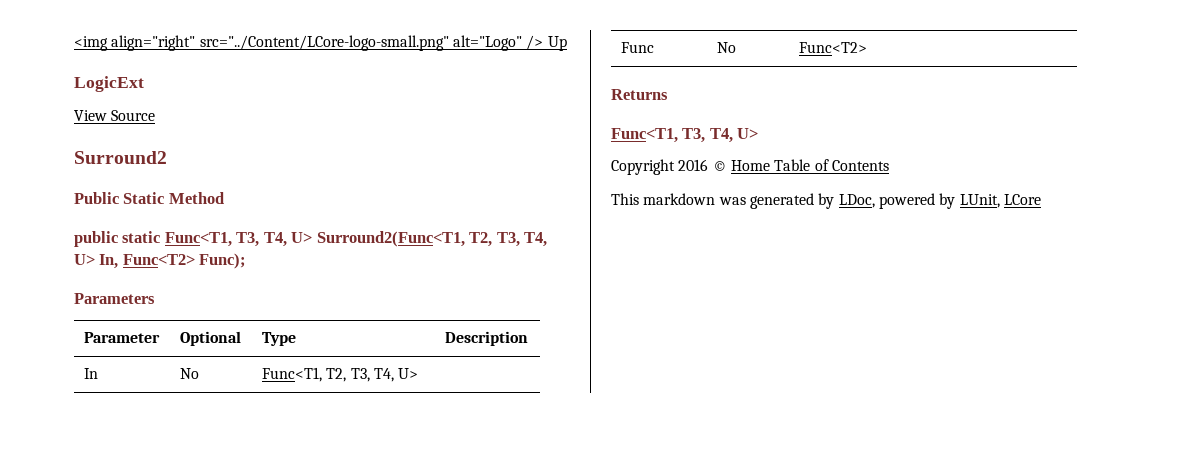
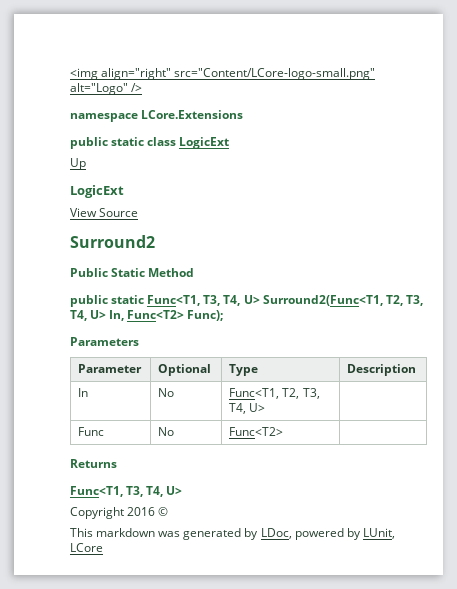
[199,35,449,51] src="../Content/LCore-logo-small.png" -> [174,68,376,80] src="Content/LCore-logo-small.png"
(544, 42) none -> [70,110,244,122] [70,137,230,149] // namespace LCore.Extensions // public static class LogicExt //
[730,159,889,171] Home Table of Contents -> (169, 511) none

